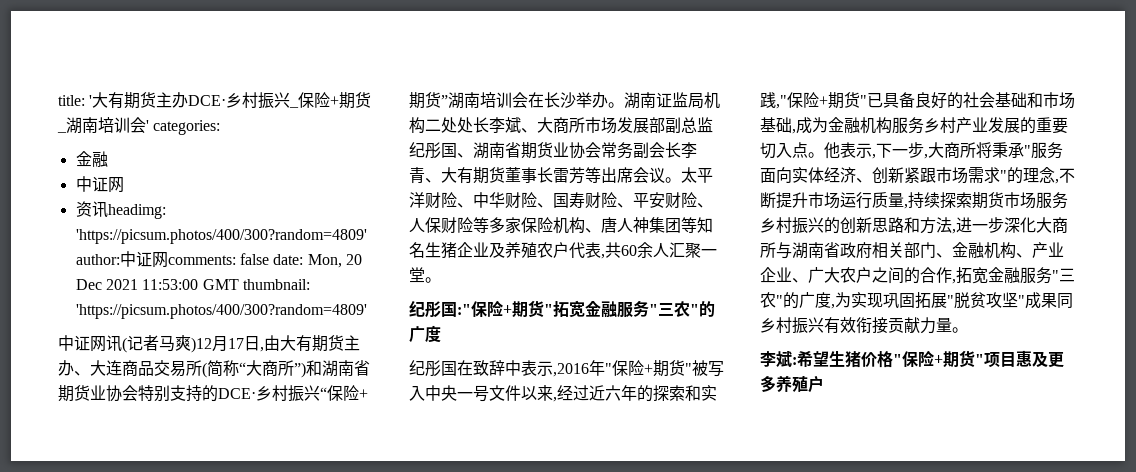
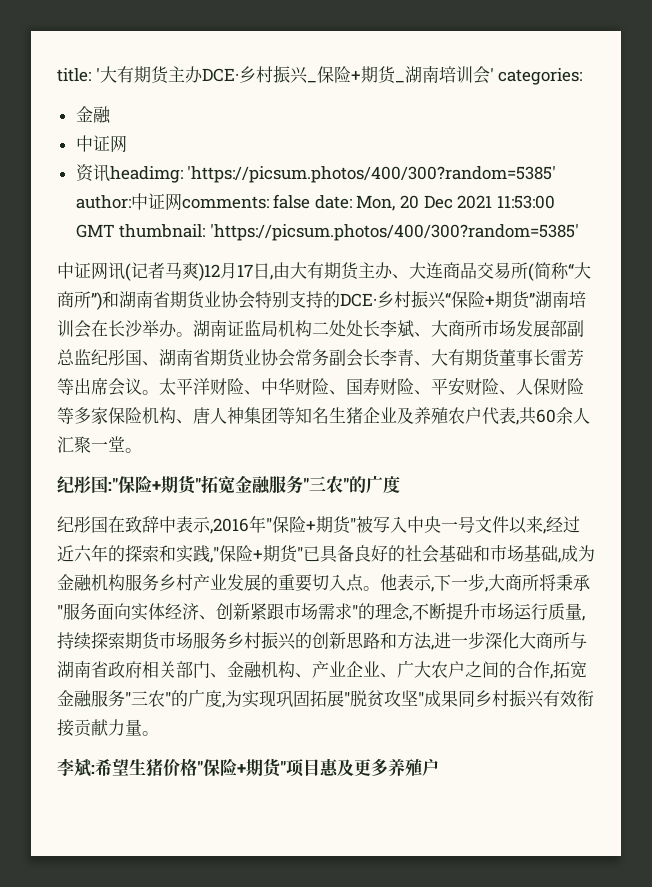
[75,229,367,244] 'https://picsum.photos/400/300?random=4809' -> [187,166,557,183] 'https://picsum.photos/400/300?random=5385'
[75,304,367,319] 'https://picsum.photos/400/300?random=4809' -> [209,224,579,241] 'https://picsum.photos/400/300?random=5385'

